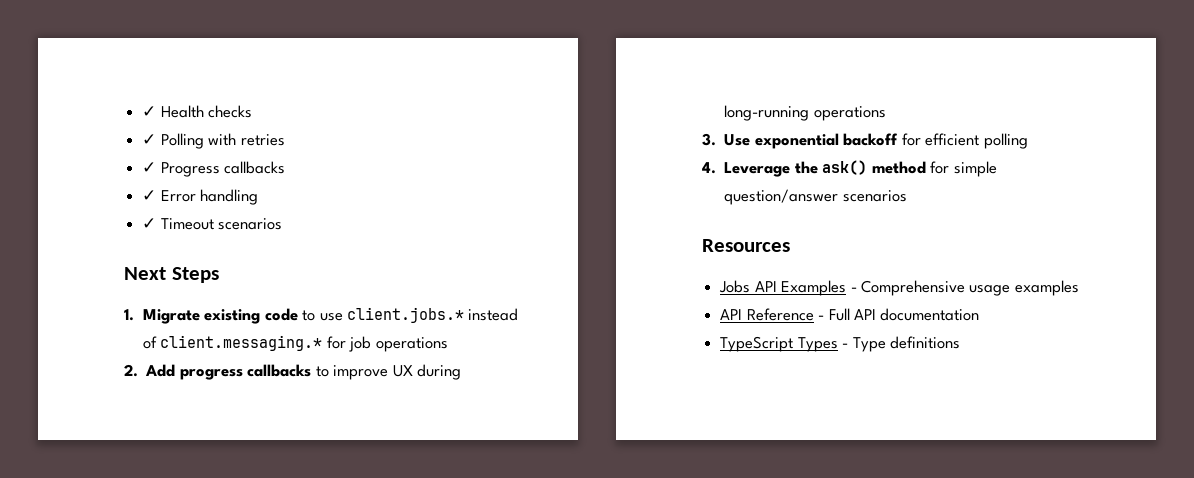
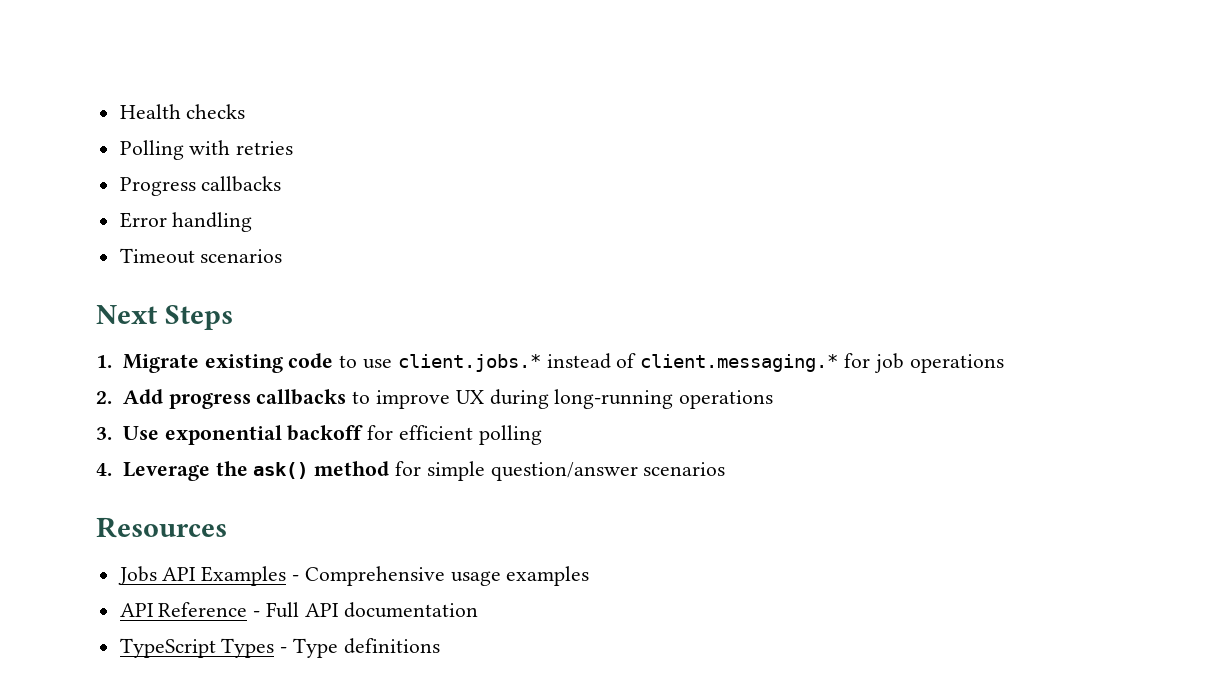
[142,106,157,117] ✓ -> (119, 111) none
[142,134,157,145] ✓ -> (246, 111) none
[142,162,157,173] ✓ -> (294, 148) none
[142,190,157,201] ✓ -> (282, 184) none
[142,218,157,229] ✓ -> (253, 222) none

